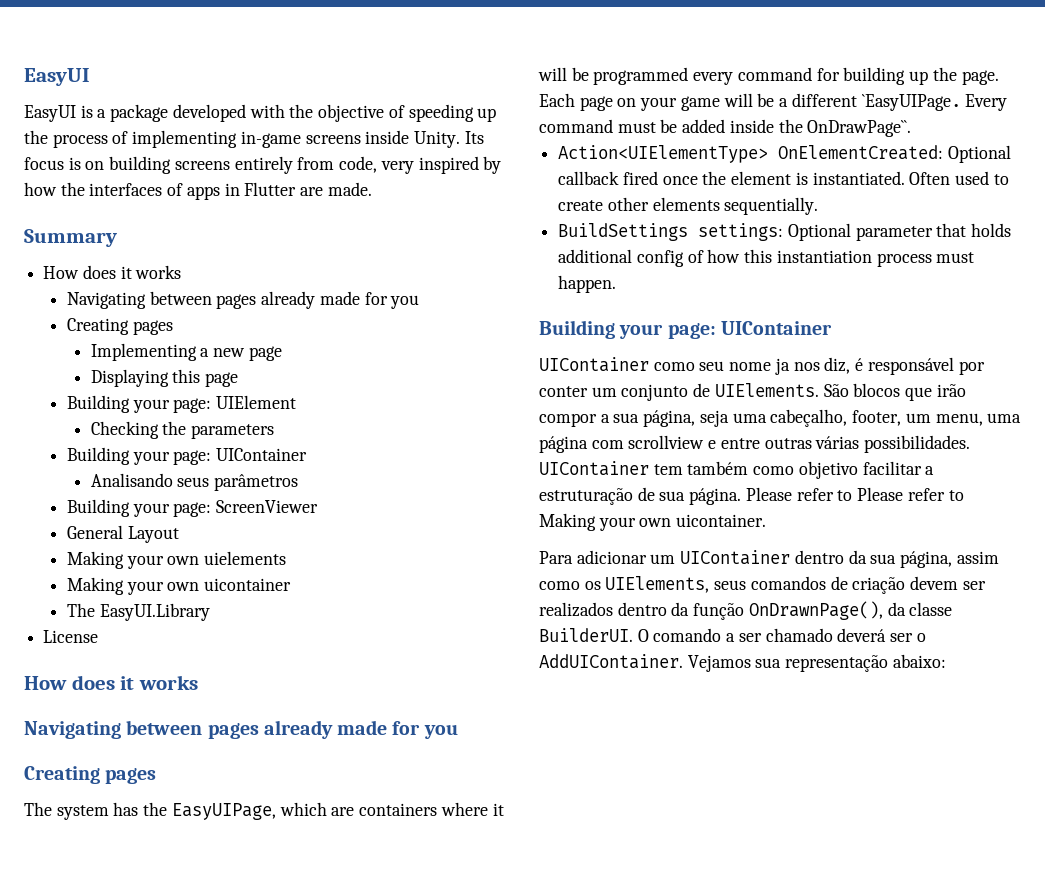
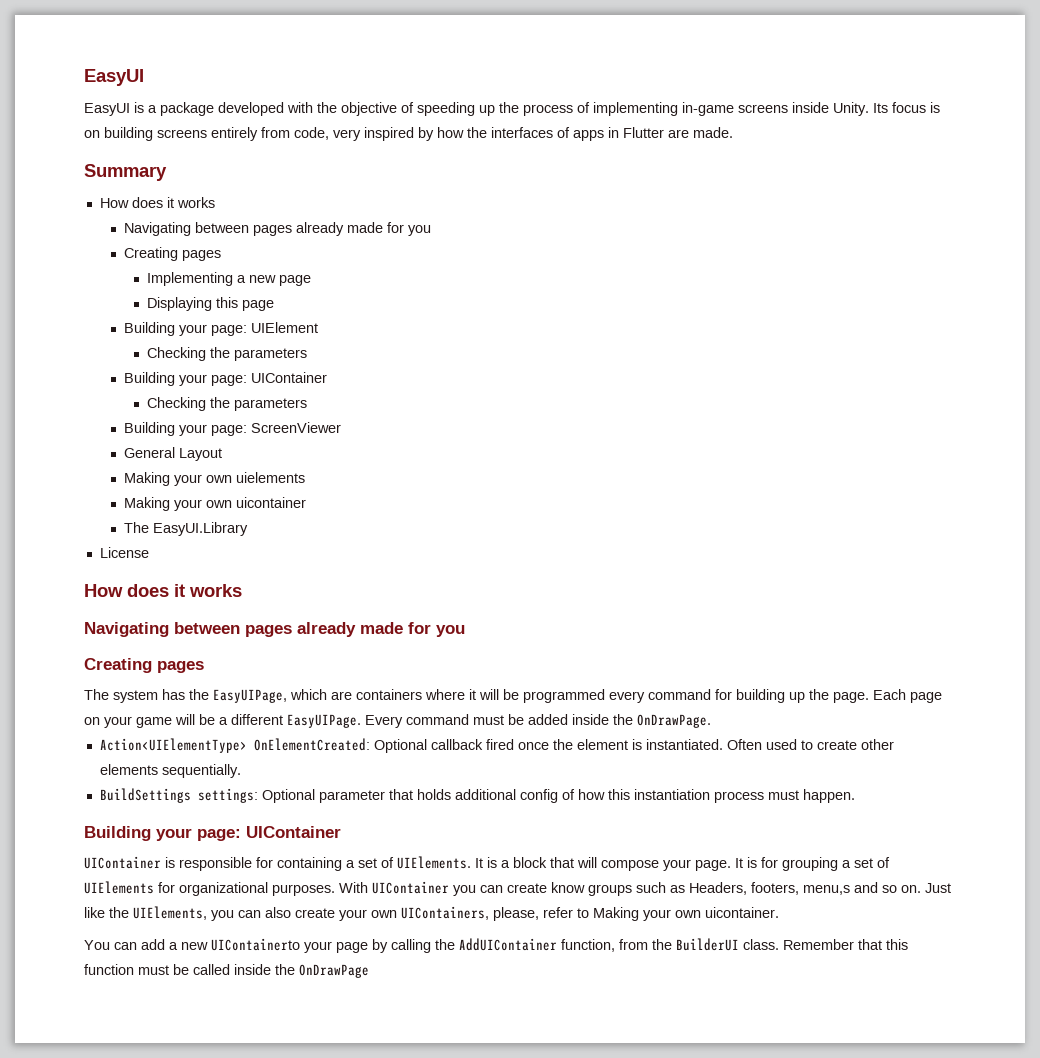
[90,473,298,491] Analisando seus parâmetros -> [147,397,308,411] Checking the parameters
[861,94,961,111] `EasyUIPage. -> [287,714,361,728] EasyUIPage.
[807,120,912,137] OnDrawPage``. -> [637,714,711,728] OnDrawPage.
[653,357,985,375] [539,383,966,401] [539,409,1022,427] [539,435,971,453] [539,461,935,479] [539,487,904,505] como seu nome ja nos diz, é responsável por conter um conjunto de UIElements. São blocos que irão compor a sua página, seja uma cabeçalho, footer, um menu, uma página com scrollview e entre outras várias possibilidades. UIContainer tem também como objetivo facilitar a estruturação de sua página. Please refer to Please -> [165,856,890,871] [84,881,951,896] [84,906,539,921] is responsible for containing a set of UIElements. It is a block that will compose your page. It is for grouping a set of UIElements for organizational purposes. With UIContainer you can create know groups such as Headers, footers, menu,s and so on. Just like the UIElements, you can also create your own UIContainers, please,
[539,550,999,568] [539,576,986,594] [539,601,953,620] [539,628,926,642] [539,654,946,672] Para adicionar um UIContainer dentro da sua página, assim como os UIElements, seus comandos de criação devem ser realizados dentro da função OnDrawnPage(), da classe BuilderUI. O comando a ser chamado deverá ser o AddUIContainer. Vejamos sua representação abaixo: -> [84,938,908,953] [84,964,369,978] You can add a new UIContainerto your page by calling the AddUIContainer function, from the BuilderUI class. Remember that this function must be called inside the OnDrawPage

